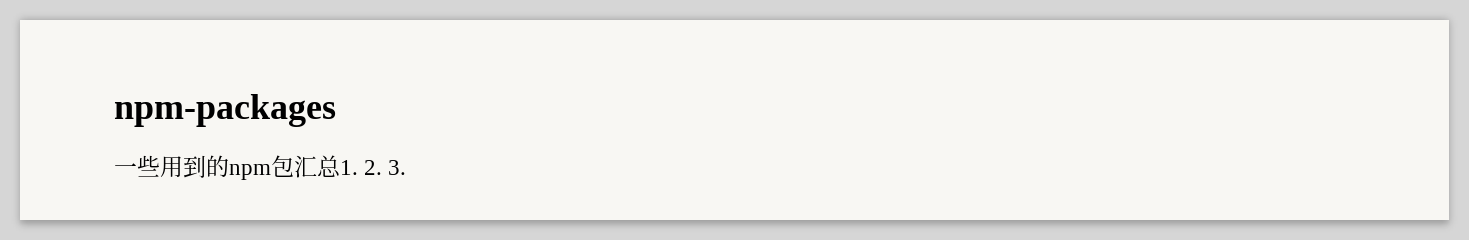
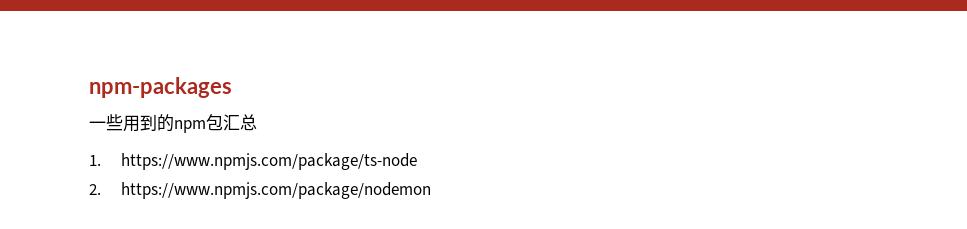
[340,160,407,175] 1. 2. 3. -> [89,153,417,170] [89,182,431,199] // 1. https://www.npmjs.com/package/ts-node // 2. https://www.npmjs.com/package/nodemon

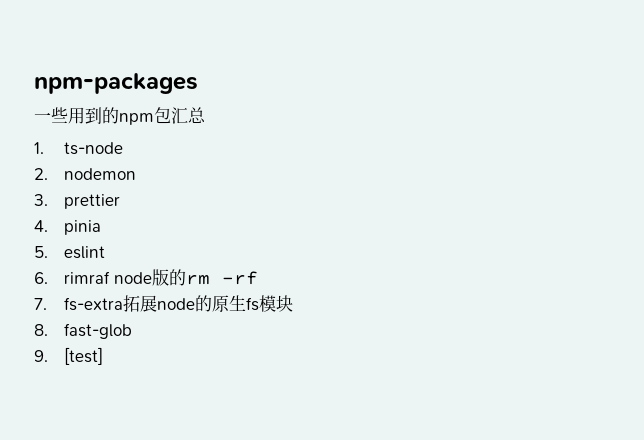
[120,153,417,170] https://www.npmjs.com/package/ts-node -> [63,142,123,155] ts-node
[120,182,431,199] https://www.npmjs.com/package/nodemon -> [63,168,136,180] [34,194,120,209] [34,220,101,235] [34,246,105,259] [34,269,258,286] [34,295,293,312] [34,323,132,339] [34,347,103,365] nodemon // 3. prettier // 4. pinia // 5. eslint // 6. rimraf node版的rm -rf // 7. fs-extra拓展node的原生fs模块 // 8. fast-glob // 9. [test]

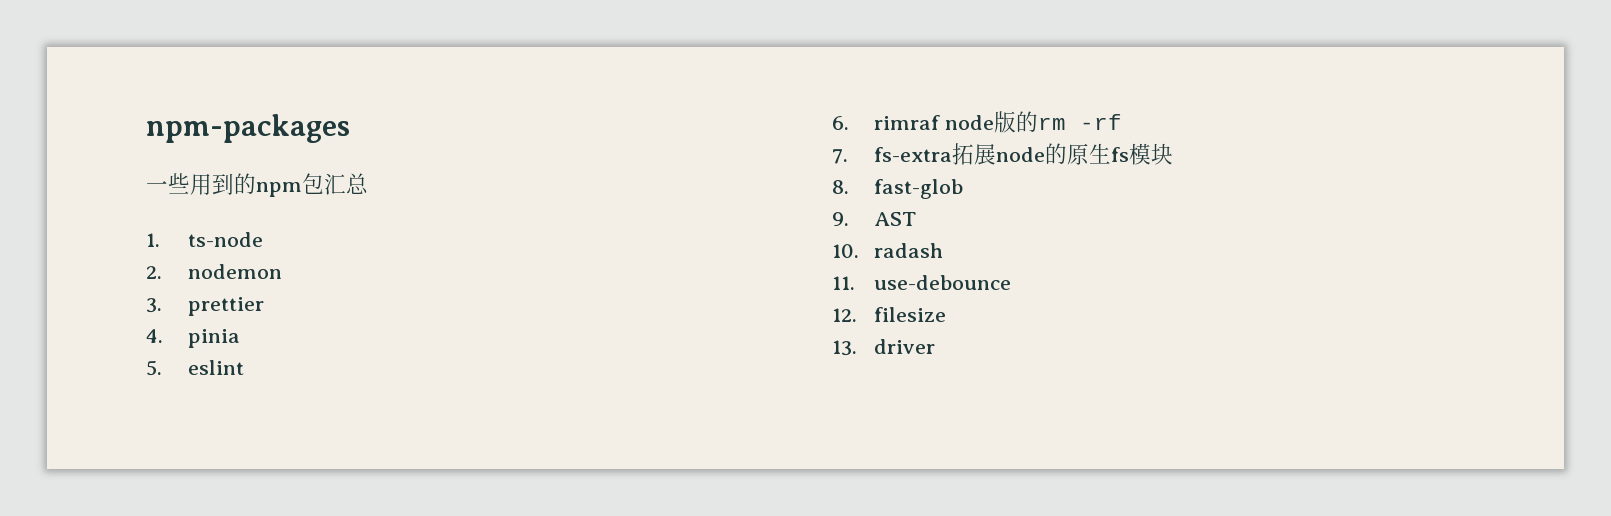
[63,347,103,365] [test] -> [873,212,916,226] [832,243,943,258] [832,275,1011,290] [832,307,946,322] [832,339,935,356] AST // 10. radash // 11. use-debounce // 12. filesize // 13. driver

